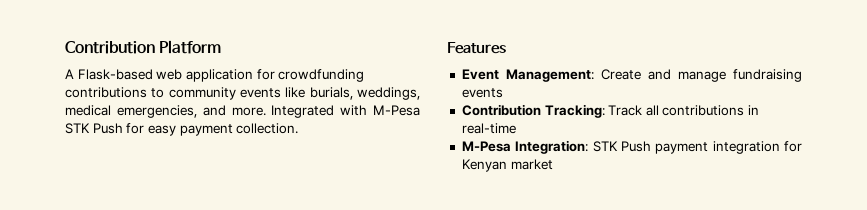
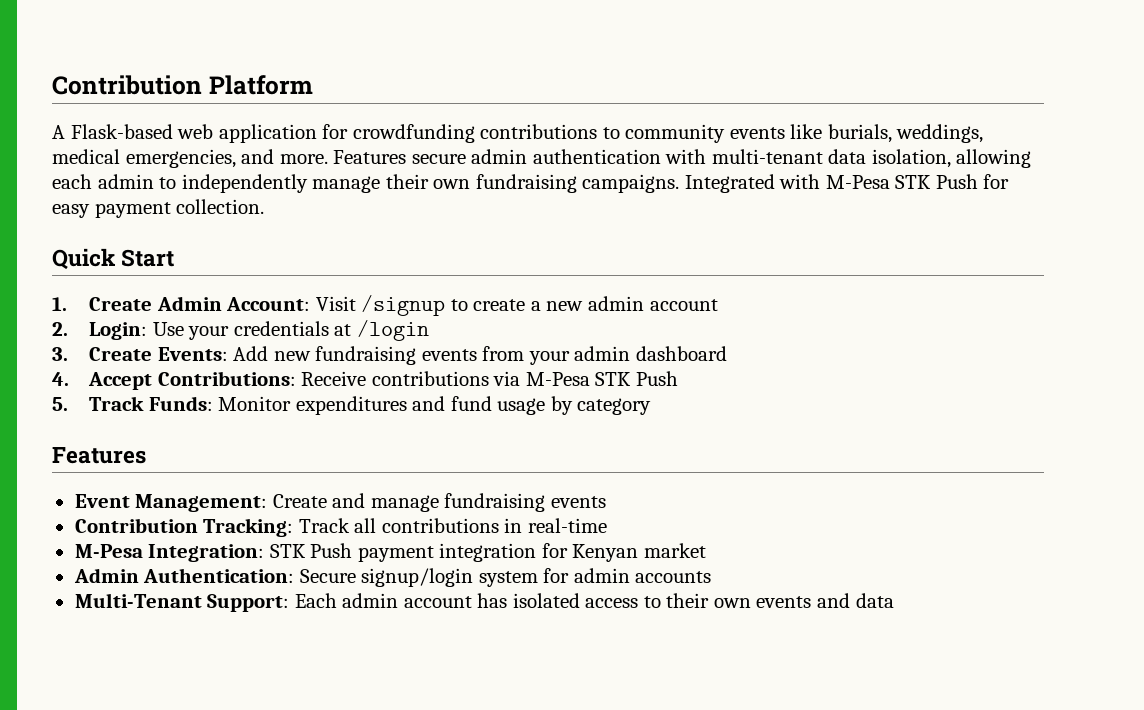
(266, 111) none -> [333,149,1032,168] [52,174,680,193] Features secure admin authentication with multi-tenant data isolation, allowing each admin to independently manage their own fundraising campaigns.
(299, 128) none -> [52,248,175,270] [52,295,718,316] [52,320,429,341] [52,346,727,365] [52,371,678,390] [52,396,652,415] // Quick Start // 1. Create Admin Account: Visit /signup to create a new admin account // 2. Login: Use your credentials at /login // 3. Create Events: Add new fundraising events from your admin dashboard // 4. Accept Contributions: Receive contributions via M-Pesa STK Push // 5. Track Funds: Monitor expenditures and fund usage by category
(553, 164) none -> [73,568,712,587] [74,593,894,612] // Admin Authentication: Secure signup/login system for admin accounts // Multi-Tenant Support: Each admin account has isolated access to their own events and data

